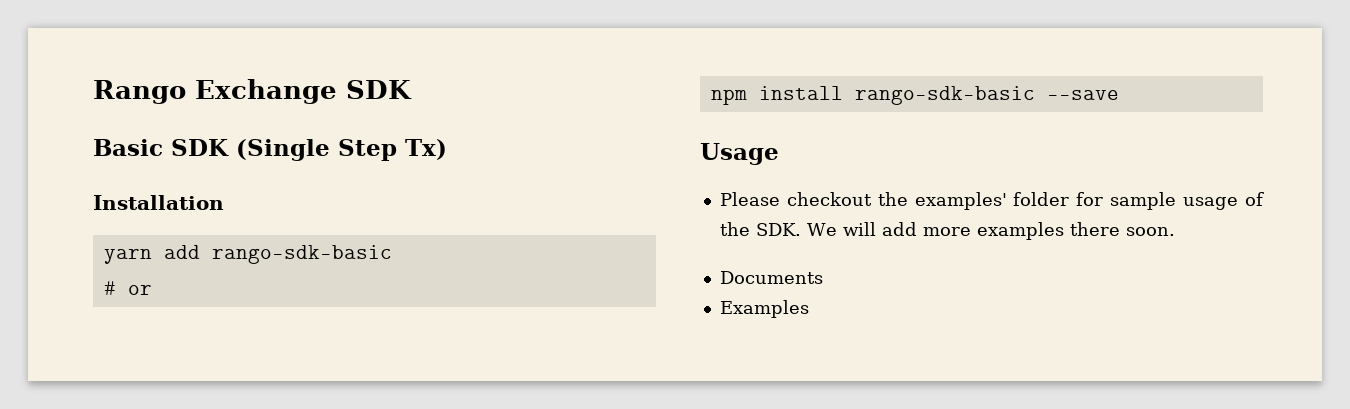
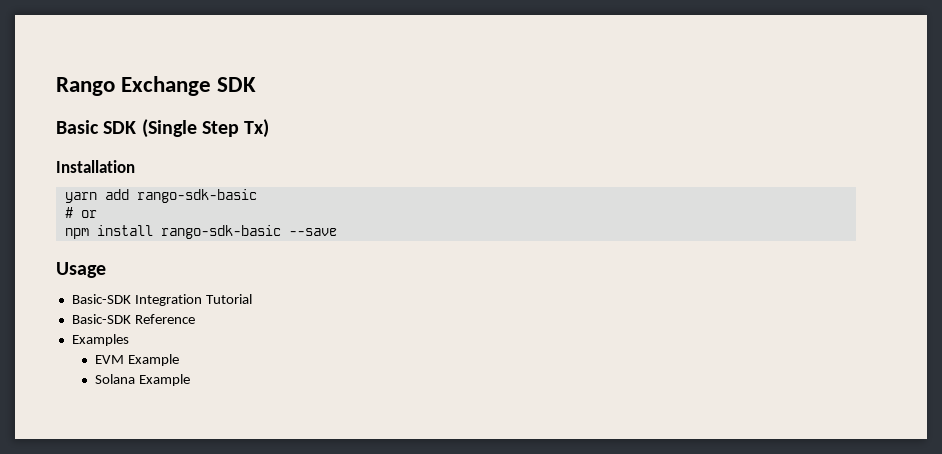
[719,192,1264,210] [719,222,1175,240] [719,271,823,284] [719,300,809,318] Please checkout the examples' folder for sample usage of the SDK. We will add more examples there soon. // Documents // Examples -> [71,294,252,306] [71,314,195,324] [71,334,129,346] [94,354,179,366] [94,374,190,386] Basic-SDK Integration Tutorial // Basic-SDK Reference // Examples // EVM Example // Solana Example

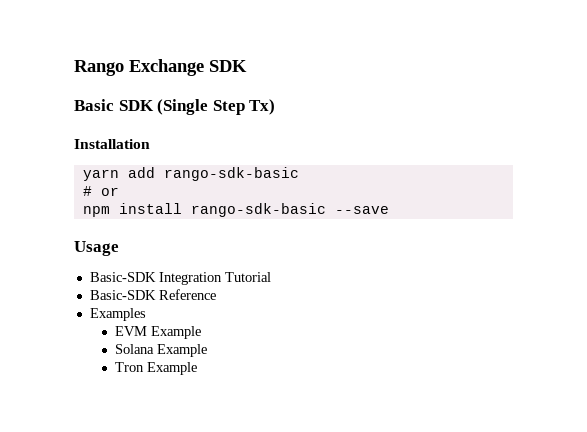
(190, 380) none -> [114,362,197,375] // Tron Example

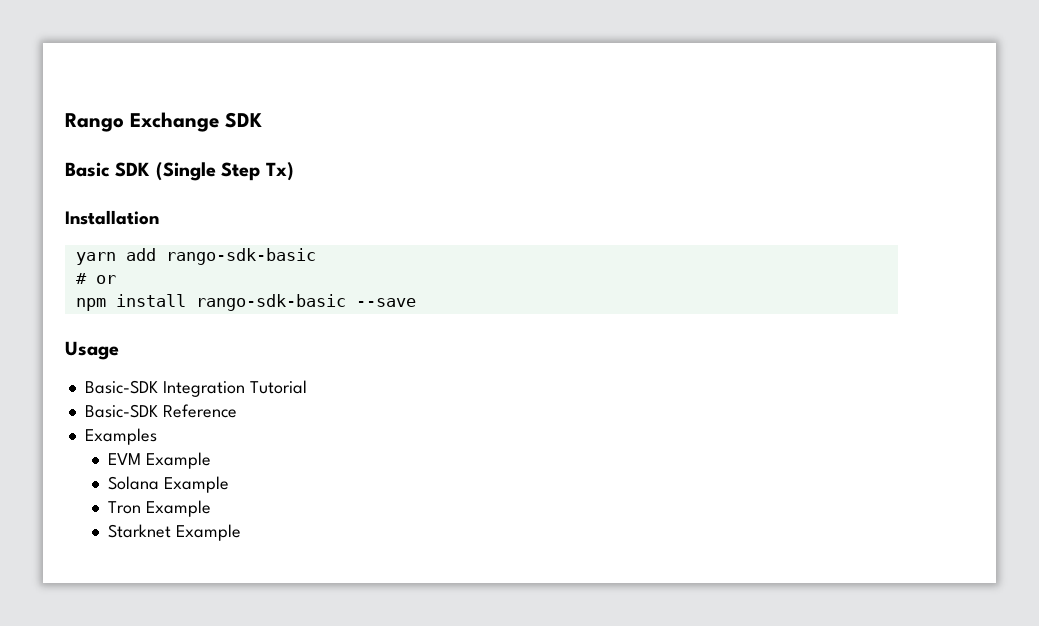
(197, 368) none -> [107,524,241,541] // Starknet Example

